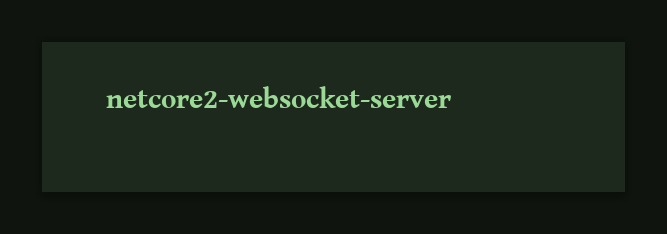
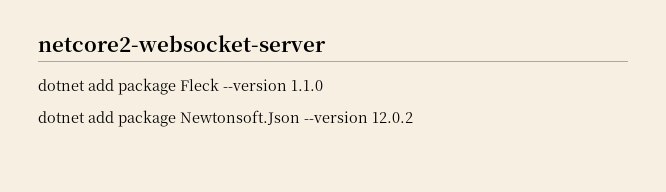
(451, 97) none -> [38,78,323,95] [38,110,413,127] // dotnet add package Fleck --version 1.1.0 // dotnet add package Newtonsoft.Json --version 12.0.2

